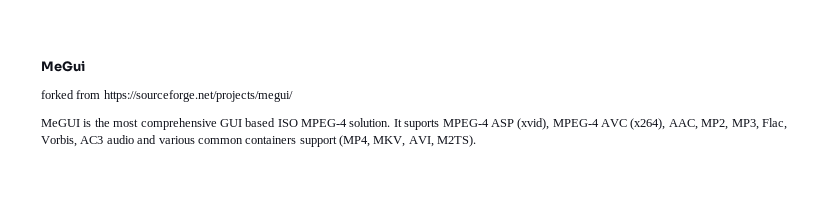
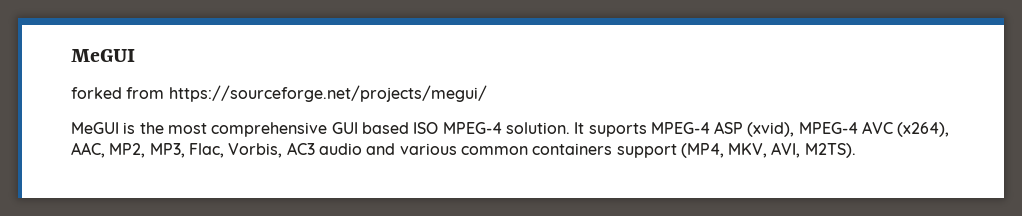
[41,61,85,72] MeGui -> [71,49,135,62] MeGUI

